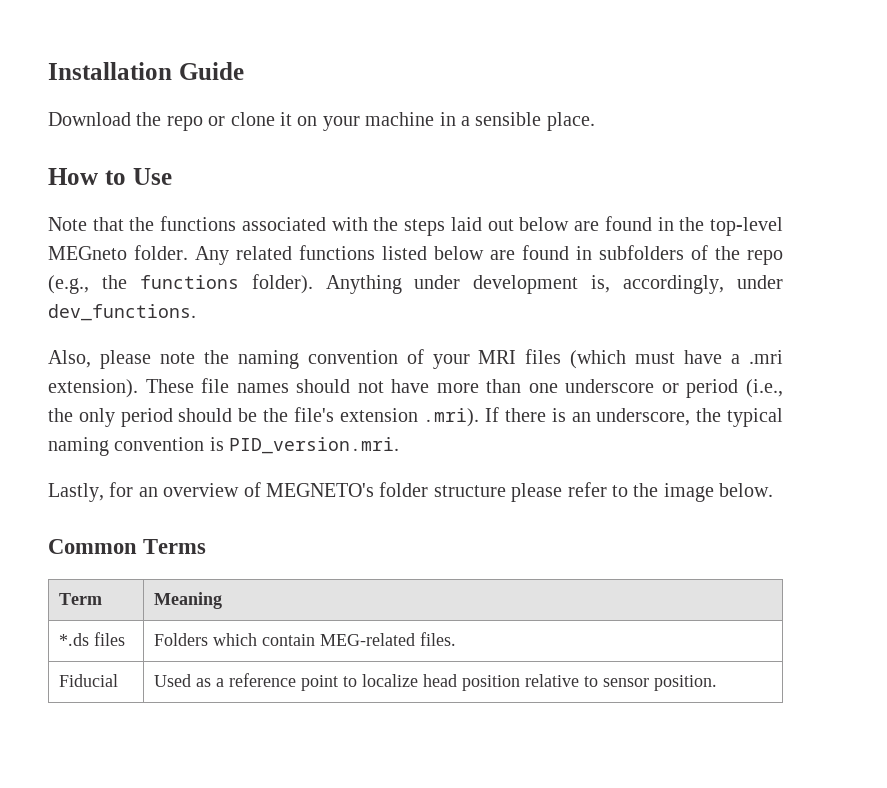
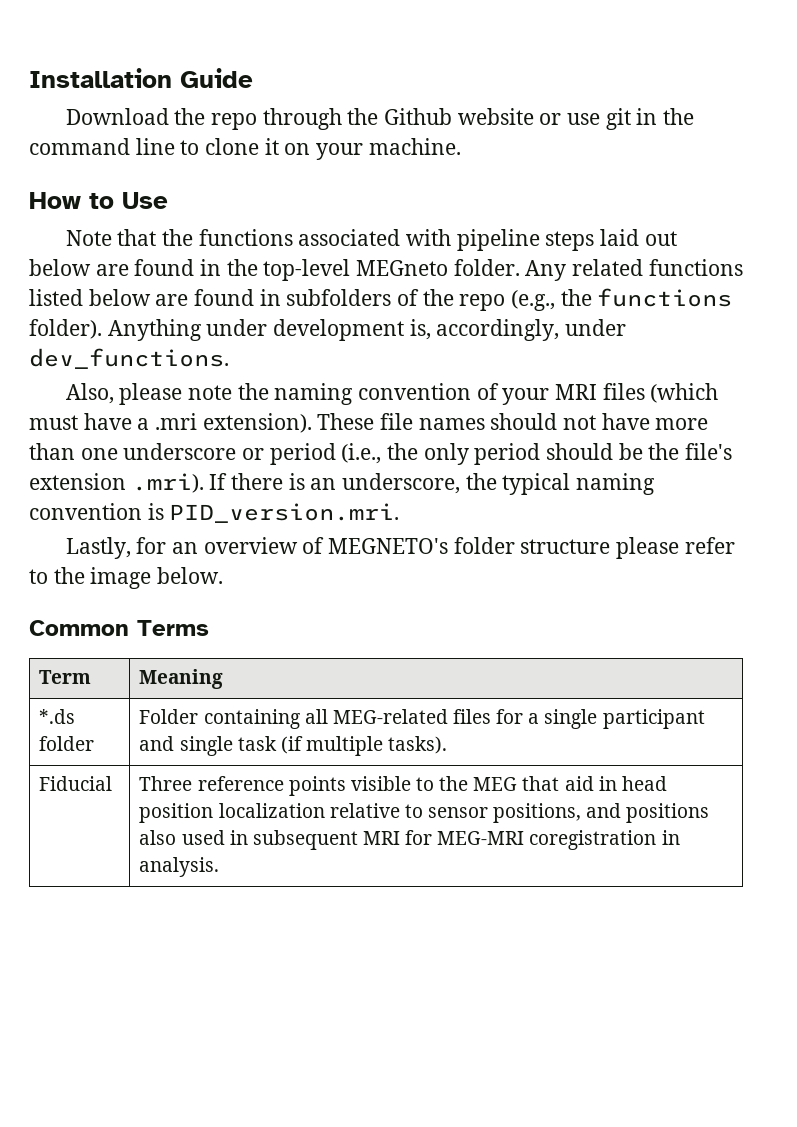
[208,112,595,131] or clone it on your machine in a sensible place. -> [262,108,695,130] [29,138,461,160] through the Github website or use git in the command line to clone it on your machine.
[373,217,399,231] the -> [456,229,540,251] pipeline
[93,632,125,646] [153,632,456,646] [58,674,118,687] [153,673,418,691] files | Folders which contain MEG-related files. // Fiducial | Used as a reference point to localize -> [39,736,95,751] [139,709,705,729] [139,736,448,756] [39,776,113,791] [139,776,617,796] folder | Folder containing all MEG-related files for a single participant and single task (if multiple tasks). // Fiducial | Three reference points visible to the MEG that aid in
(520, 683) none -> [218,803,325,818] localization
[653,675,717,691] position. -> [493,803,710,823] [139,830,680,850] [139,857,220,877] positions, and positions also used in subsequent MRI for MEG-MRI coregistration in analysis.

